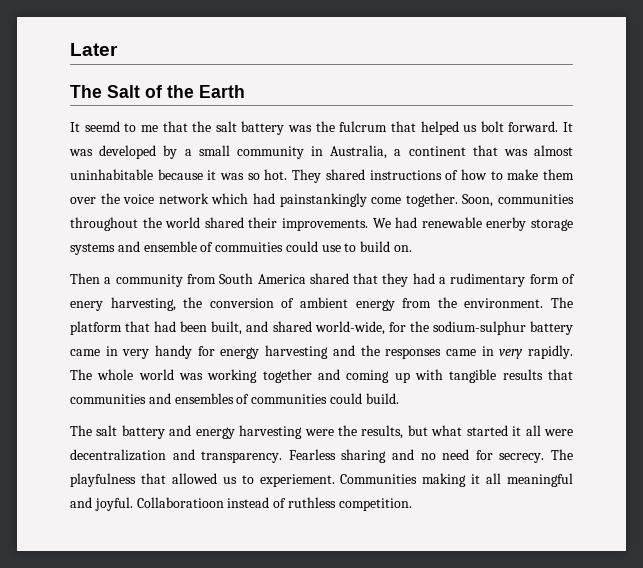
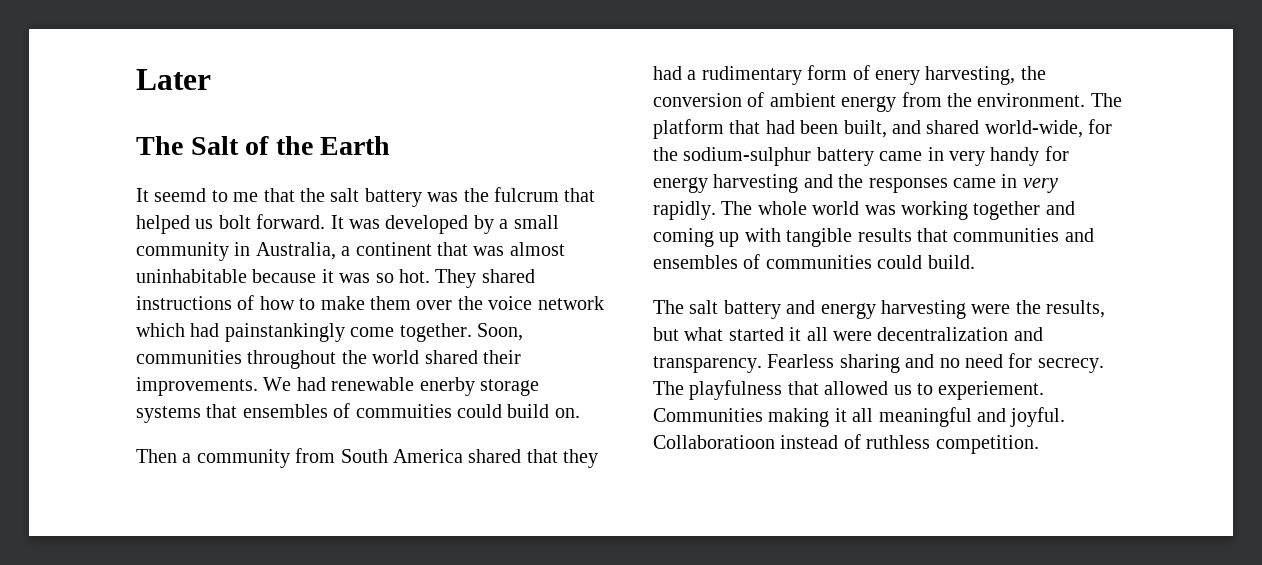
[117,241,197,252] and ensemble -> [206,404,328,418] that ensembles
[321,243,357,252] use to -> (502, 411) none

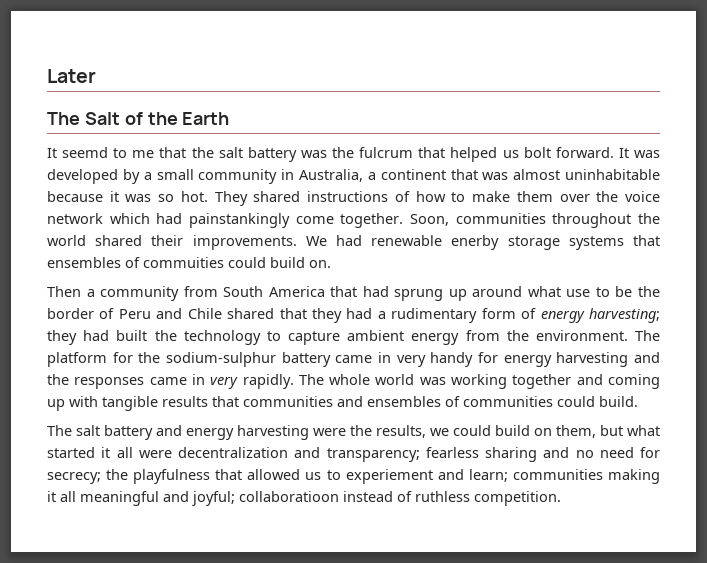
(463, 456) none -> [330,286,660,301] [47,308,222,319] that had sprung up around what use to be the border of Peru and Chile
[875,66,1046,85] [653,92,765,107] enery harvesting, the conversion of -> [540,308,661,323] [47,330,340,345] energy harvesting; they had built the technology to capture
[729,120,1083,138] that had been built, and shared world-wide, -> (107, 359) none
(1106, 309) none -> [430,425,596,438] we could build on them,
[653,354,835,373] transparency. Fearless -> [326,447,479,462] transparency; fearless
[1037,358,1104,373] [653,381,684,395] secrecy. The -> [47,469,129,484] secrecy; the
[938,381,1045,400] [653,408,763,422] experiement. Communities -> [345,469,603,484] experiement and learn; communities
[1010,407,1066,427] [653,435,775,449] joyful. Collaboratioon -> [192,491,339,506] joyful; collaboratioon

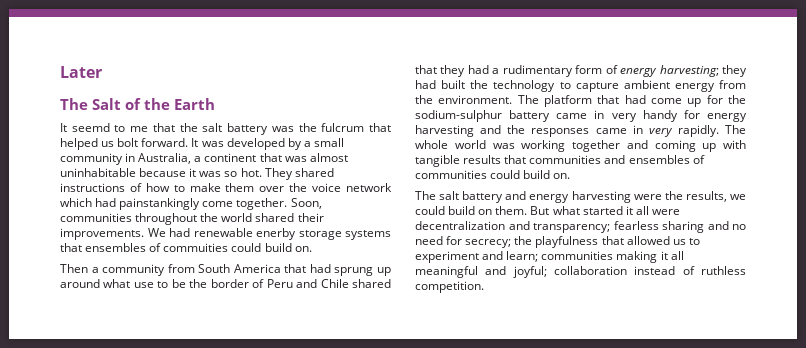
(107, 359) none -> [597,95,702,107] that had come up
[599,396,638,407] build. -> [523,170,571,179] build on.
[556,425,623,438] them, but -> [495,206,550,215] them. But
[345,469,433,484] experiement -> [415,251,479,263] experiment
[239,491,339,502] collaboratioon -> [554,266,627,275] collaboration

